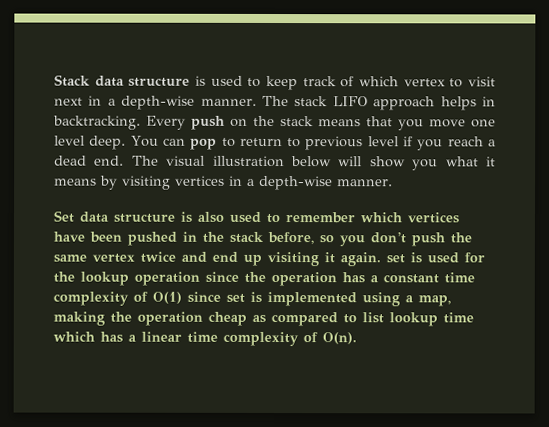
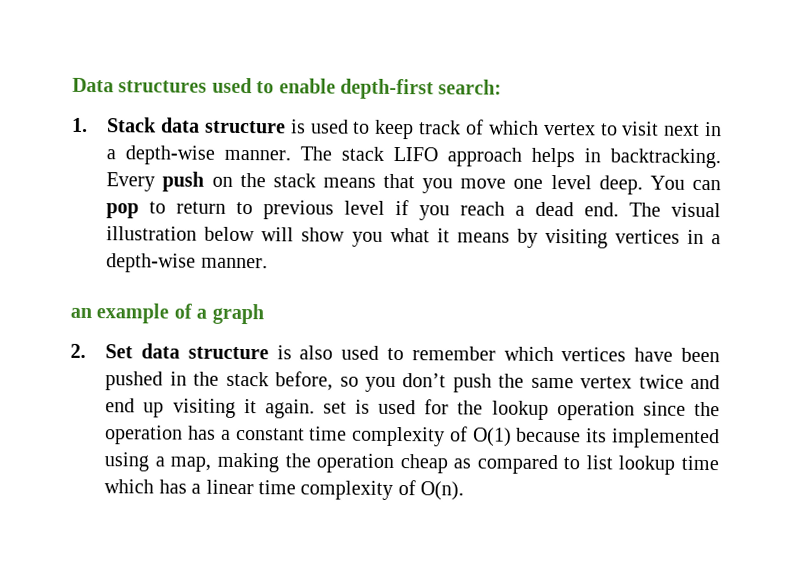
(54, 80) none -> [72,77,503,100] [72,117,88,133] Data structures used to enable depth-first search: // 1.
(393, 183) none -> [70,303,264,325] [70,343,86,358] an example of a graph // 2.
[187,291,262,303] since set is -> [516,427,608,443] because its

